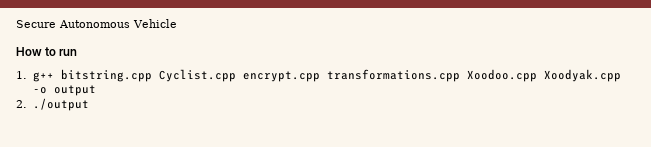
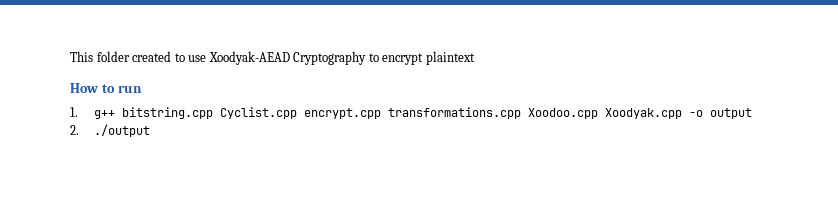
[16,19,177,28] Secure Autonomous Vehicle -> [70,51,475,65] This folder created to use Xoodyak-AEAD Cryptography to encrypt plaintext

